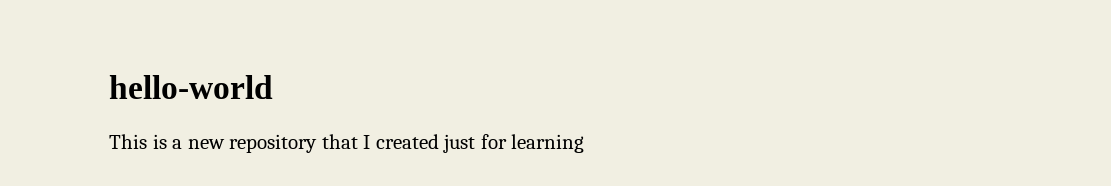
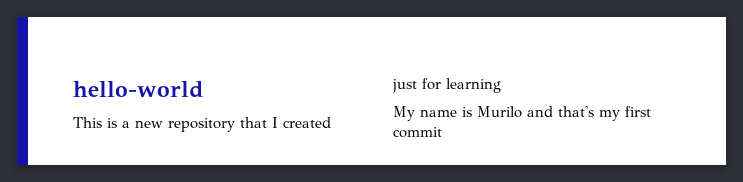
(585, 143) none -> [393,106,651,121] [393,127,442,138] // My name is Murilo and that's my first commit

